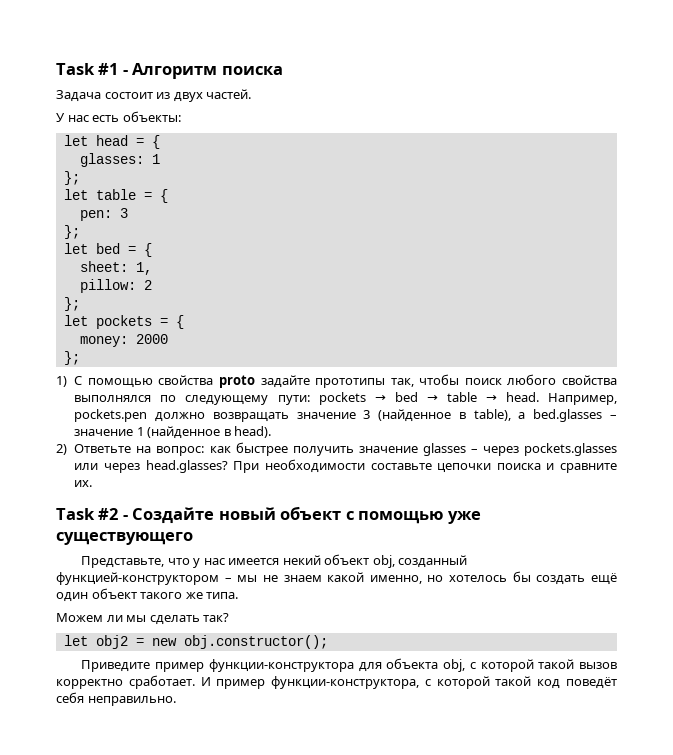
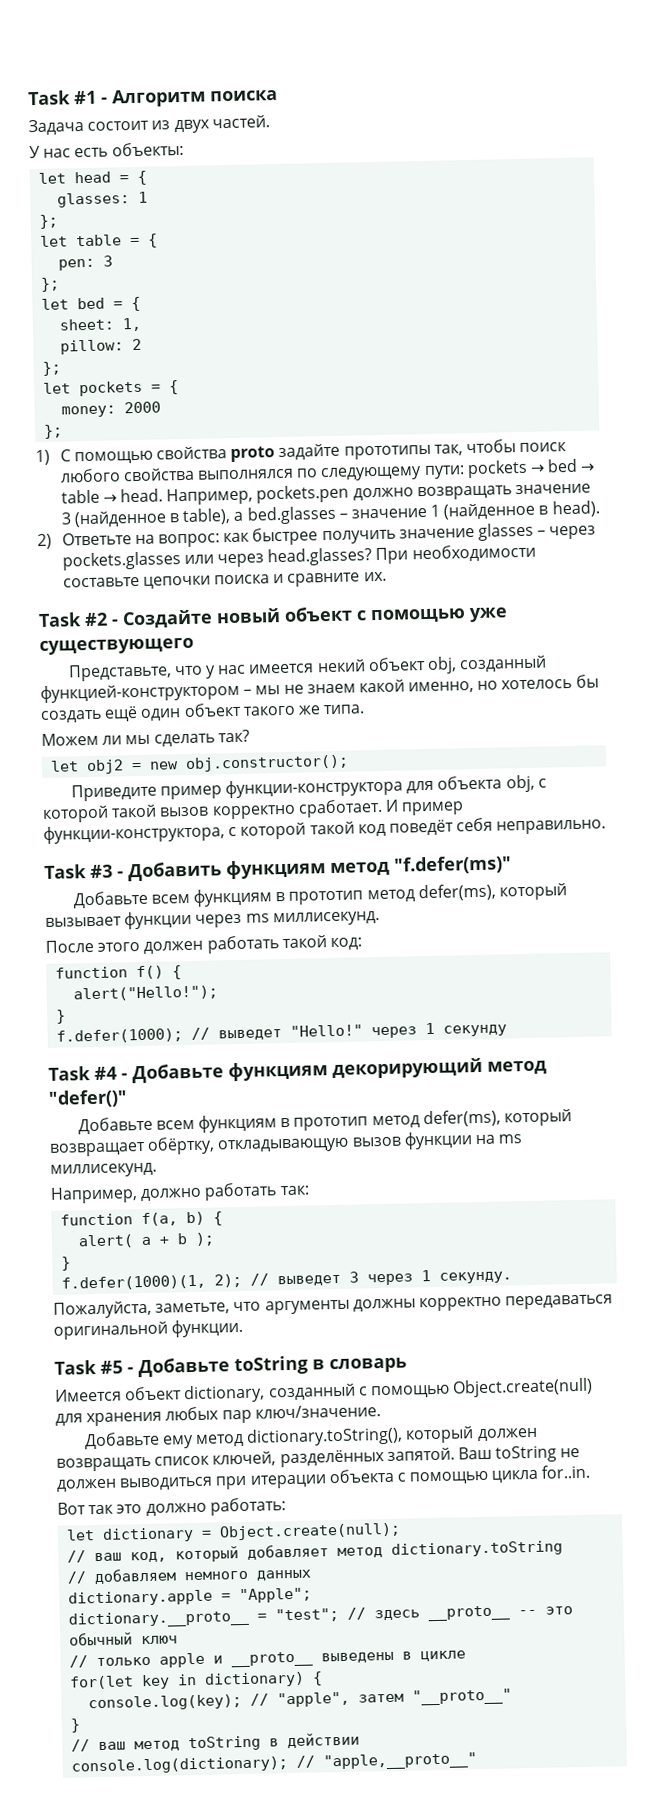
(176, 701) none -> [44,855,512,882] [72,883,567,909] [45,910,380,930] [45,935,362,954] [55,965,183,980] [73,985,219,1002] [56,1009,67,1024] [56,1022,508,1044] [48,1057,547,1084] [48,1089,128,1108] [77,1109,572,1135] [49,1131,523,1157] [50,1162,157,1178] [50,1182,309,1204] [60,1211,224,1227] [78,1232,216,1249] [61,1256,72,1271] [61,1270,513,1291] [53,1294,614,1319] [53,1318,244,1340] [54,1355,407,1378] [54,1377,594,1404] [55,1404,381,1427] [83,1426,538,1450] [56,1445,581,1472] [56,1464,591,1492] [57,1497,286,1517] [66,1522,402,1543] [67,1540,564,1563] [67,1568,312,1585] [68,1587,313,1607] [68,1605,574,1629] [69,1632,179,1646] [69,1650,467,1668] [69,1671,324,1690] [88,1688,513,1712] [70,1718,82,1733] [71,1732,361,1752] [71,1752,478,1775] // Task #3 - Добавить функциям метод "f.defer(ms)" // Добавьте всем функциям в прототип метод defer(ms), который вызывает функции через ms миллисекунд. // После этого должен работать такой код: // function f() { // alert("Hello!"); // } // f.defer(1000); // выведет "Hello!" через 1 секунду // Task #4 - Добавьте функциям декорирующий метод "defer()" // Добавьте всем функциям в прототип метод defer(ms), который возвращает обёртку, откладывающую вызов функции на ms миллисекунд. // Например, должно работать так: // function f(a, b) { // alert( a + b ); // } // f.defer(1000)(1, 2); // выведет 3 через 1 секунду. // Пожалуйста, заметьте, что аргументы должны корректно передаваться оригинальной функции. // Task #5 - Добавьте toString в словарь // Имеется объект dictionary, созданный с помощью Object.create(null) для хранения любых пар ключ/значение. // Добавьте ему метод dictionary.toString(), который должен возвращать список ключей, разделённых запятой. Ваш toString не должен выводиться при итерации объекта с помощью цикла for..in. // Вот так это должно работать: // let dictionary = Object.create(null); // // ваш код, который добавляет метод dictionary.toString // // добавляем немного данных // dictionary.apple = "Apple"; // dictionary.__proto__ = "test"; // здесь __proto__ -- это обычный ключ // // только apple и __proto__ выведены в цикле // for(let key in dictionary) { // console.log(key); // "apple", затем "__proto__" // } // // ваш метод toString в действии // console.log(dictionary); // "apple,__proto__"

